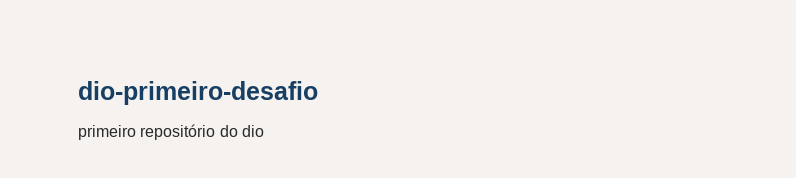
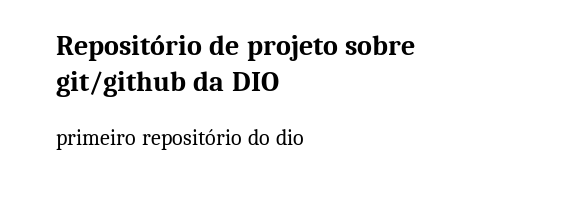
[78,81,318,105] dio-primeiro-desafio -> [56,35,416,61] [56,71,279,97] Repositório de projeto sobre git/github da DIO

